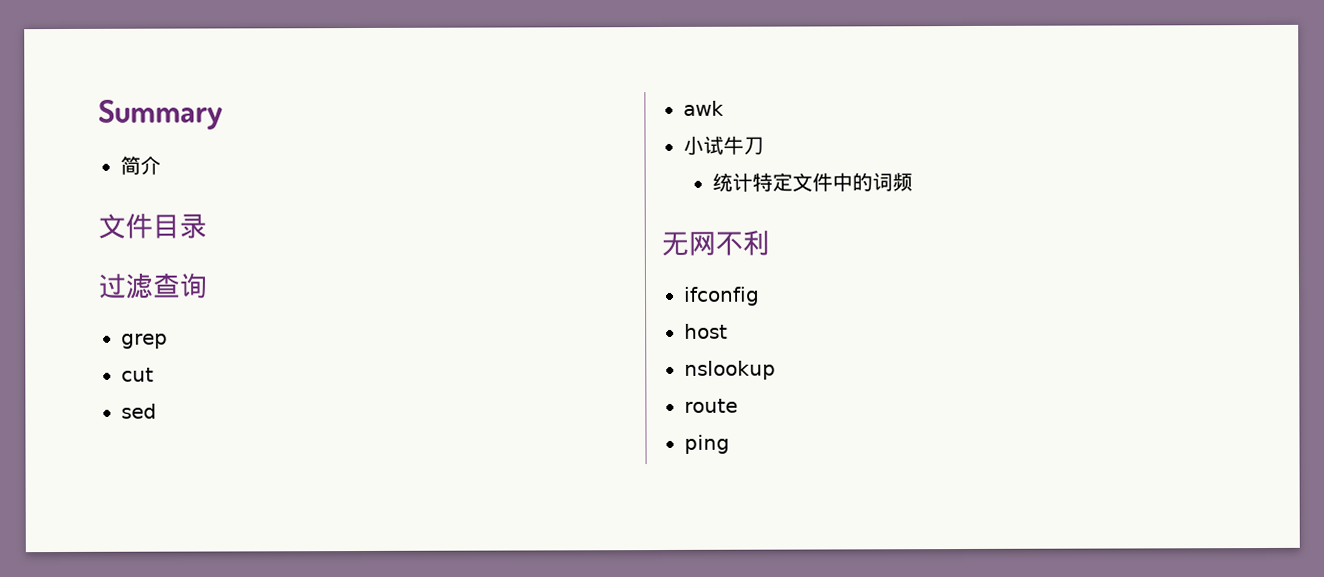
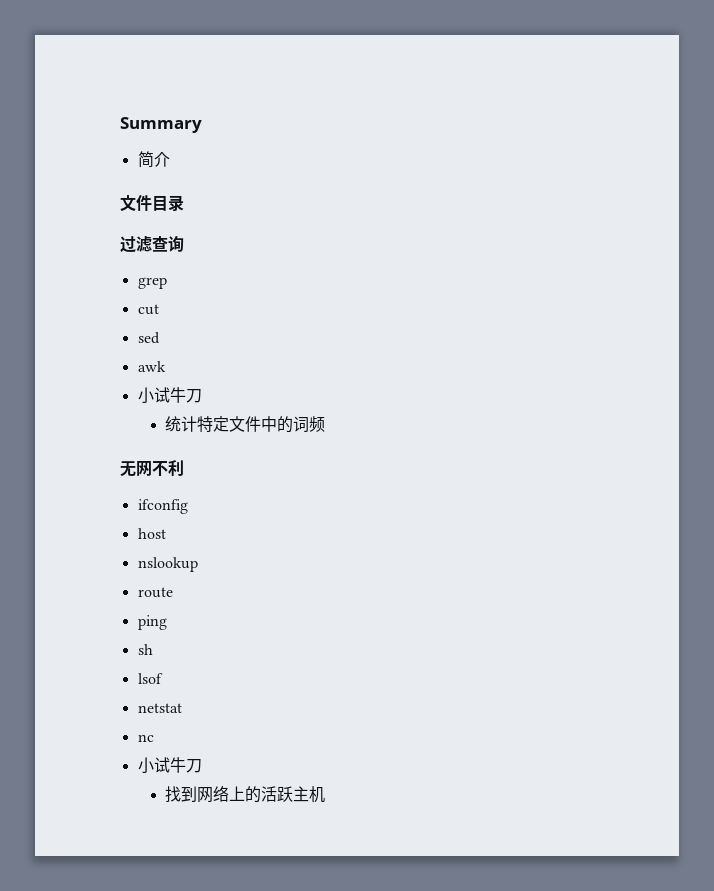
(730, 444) none -> [137,644,153,655] [137,673,163,684] [137,703,182,713] [137,734,154,742] [137,757,202,774] [164,785,325,803] // sh // lsof // netstat // nc // 小试牛刀 // 找到网络上的活跃主机

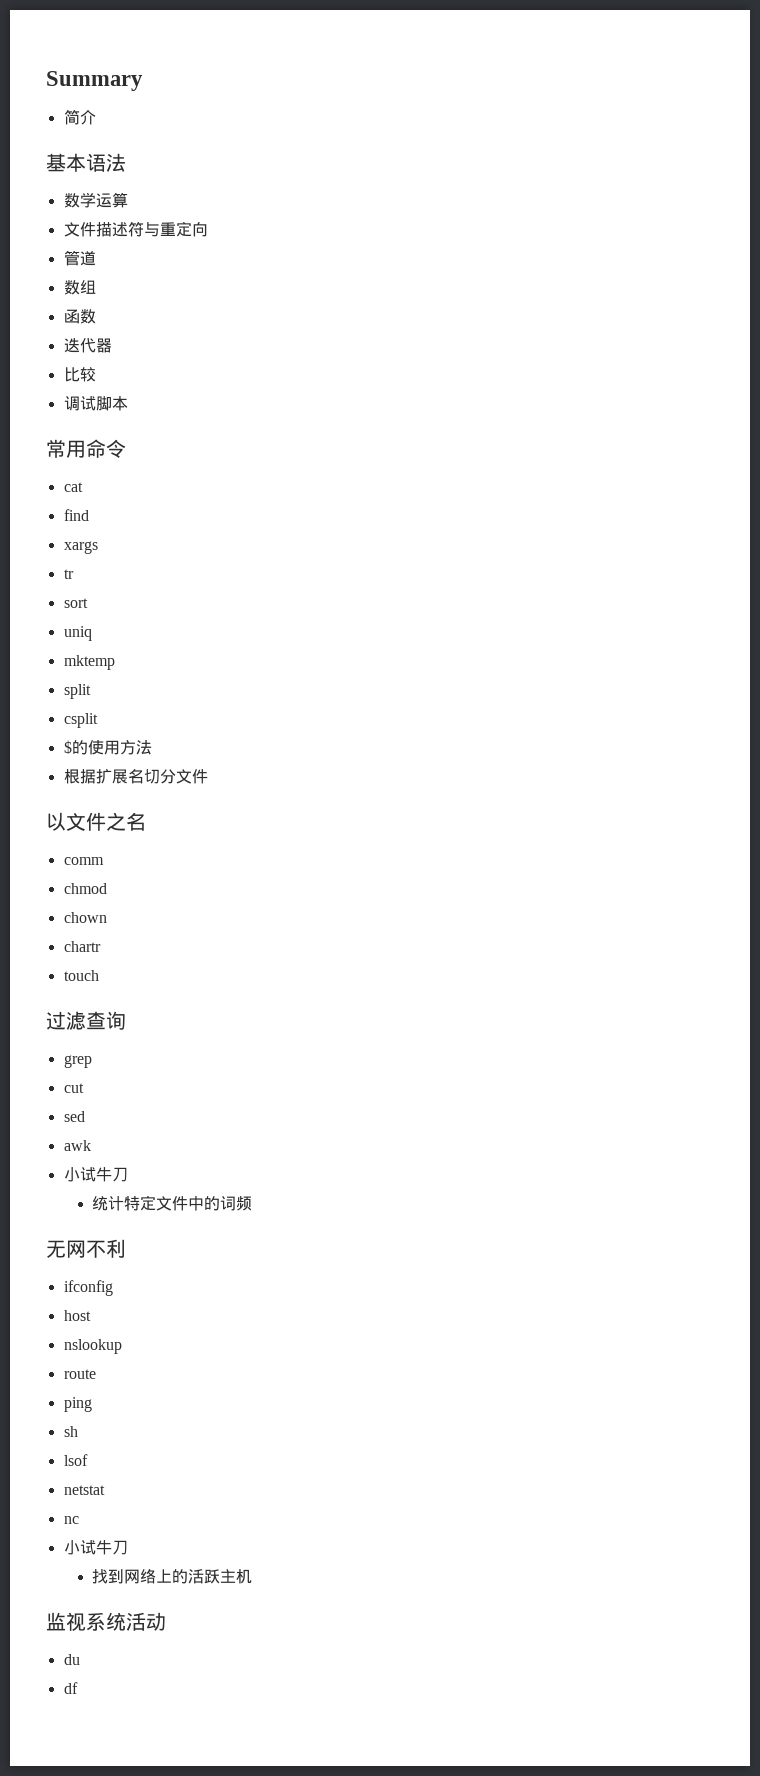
[120,195,184,212] 文件目录 -> [46,153,126,172] [63,192,128,208] [63,221,208,237] [63,250,96,266] [63,280,96,295] [63,309,96,324] [63,338,112,353] [63,367,96,382] [63,396,128,411] [46,439,126,458] [63,482,83,492] [63,509,89,521] [63,541,98,554] [63,569,74,579] [63,598,88,608] [63,626,92,641] [63,655,115,670] [63,684,91,699] [63,713,98,728] [63,740,152,755] [63,769,208,784] [46,812,146,831] [63,857,104,865] [63,883,107,894] [63,912,107,923] [63,941,101,952] [63,970,99,981] 基本语法 // 数学运算 // 文件描述符与重定向 // 管道 // 数组 // 函数 // 迭代器 // 比较 // 调试脚本 // 常用命令 // cat // find // xargs // tr // sort // uniq // mktemp // split // csplit // $的使用方法 // 根据扩展名切分文件 // 以文件之名 // comm // chmod // chown // chartr // touch
(325, 794) none -> [46,1612,166,1632] [63,1654,80,1665] [63,1682,78,1694] // 监视系统活动 // du // df

